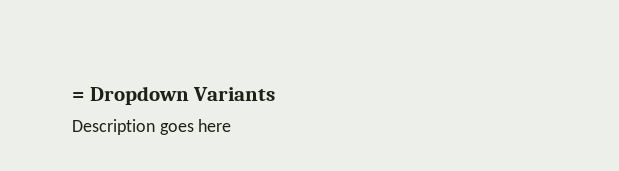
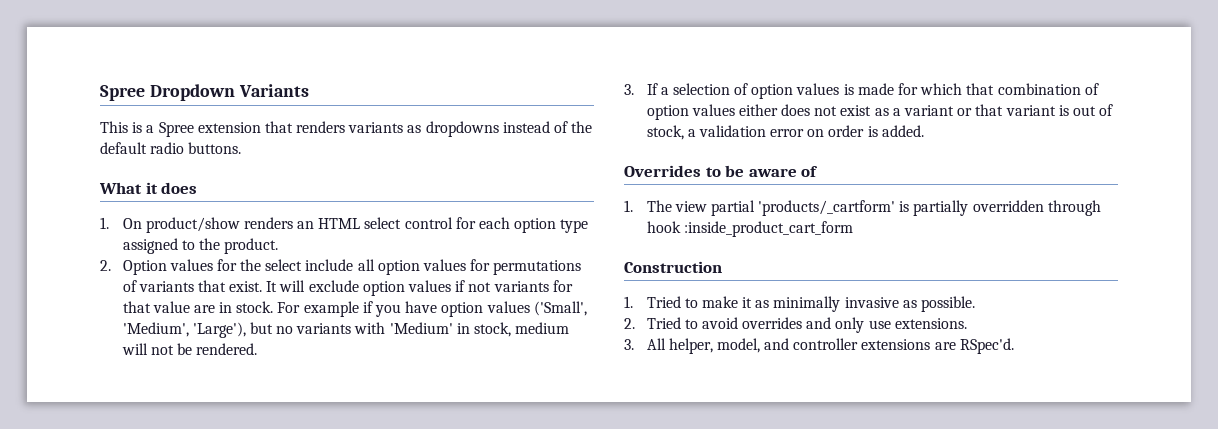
[72,92,84,101] = -> [100,85,145,101] Spree
[72,119,232,135] Description goes here -> [100,121,593,137] [100,142,242,154] [99,182,198,194] [100,217,589,233] [122,238,279,254] [100,259,582,275] [122,280,573,296] [122,301,587,317] [122,322,570,338] [121,343,258,355] [624,83,1099,99] [646,104,1114,120] [646,125,924,140] [624,165,819,177] [624,200,1101,216] [646,221,853,237] [624,261,722,273] [624,296,975,312] [624,317,967,333] [624,338,1014,354] This is a Spree extension that renders variants as dropdowns instead of the default radio buttons. // What it does // 1. On product/show renders an HTML select control for each option type assigned to the product. // 2. Option values for the select include all option values for permutations of variants that exist. It will exclude option values if not variants for that value are in stock. For example if you have option values ('Small', 'Medium', 'Large'), but no variants with 'Medium' in stock, medium will not be rendered. // 3. If a selection of option values is made for which that combination of option values either does not exist as a variant or that variant is out of stock, a validation error on order is added. // Overrides to be aware of // 1. The view partial 'products/_cartform' is partially overridden through hook :inside_product_cart_form // Construction // 1. Tried to make it as minimally invasive as possible. // 2. Tried to avoid overrides and only use extensions. // 3. All helper, model, and controller extensions are RSpec'd.

